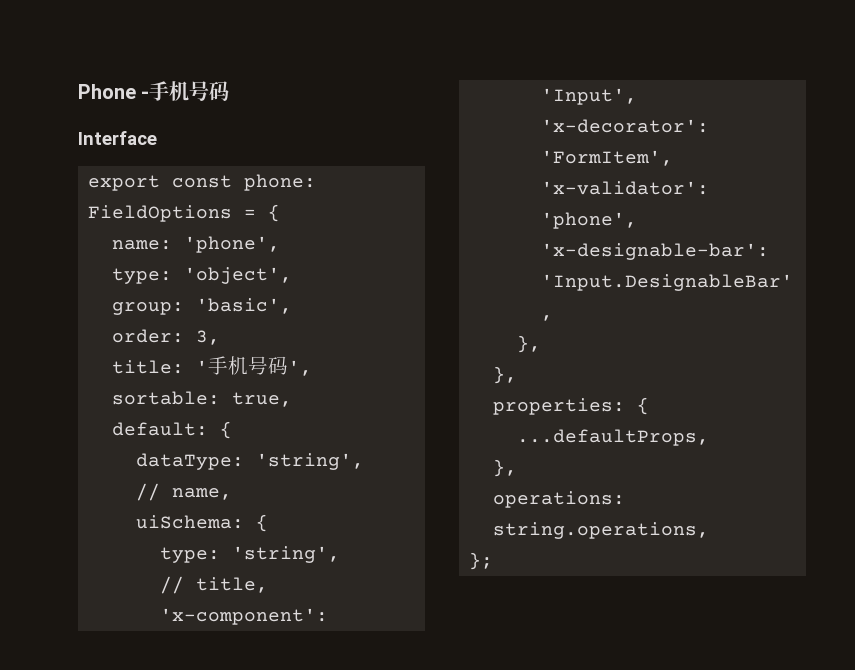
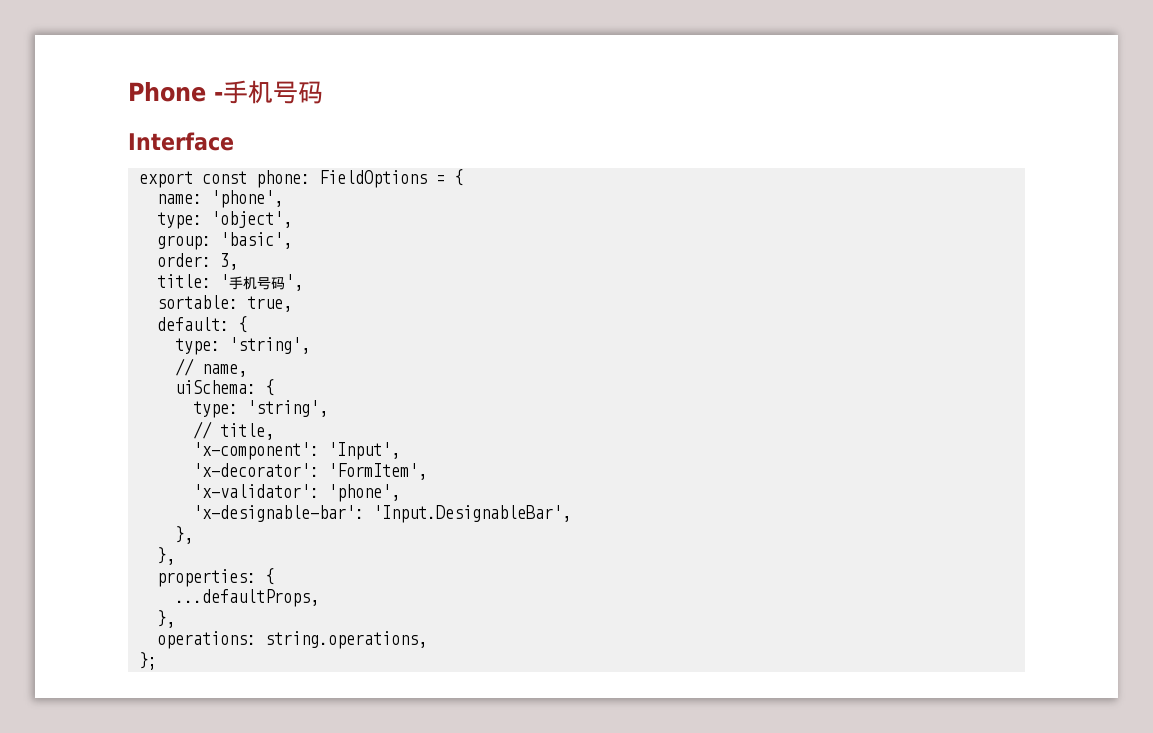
[135,453,244,470] dataType: -> [174,338,220,355] type:

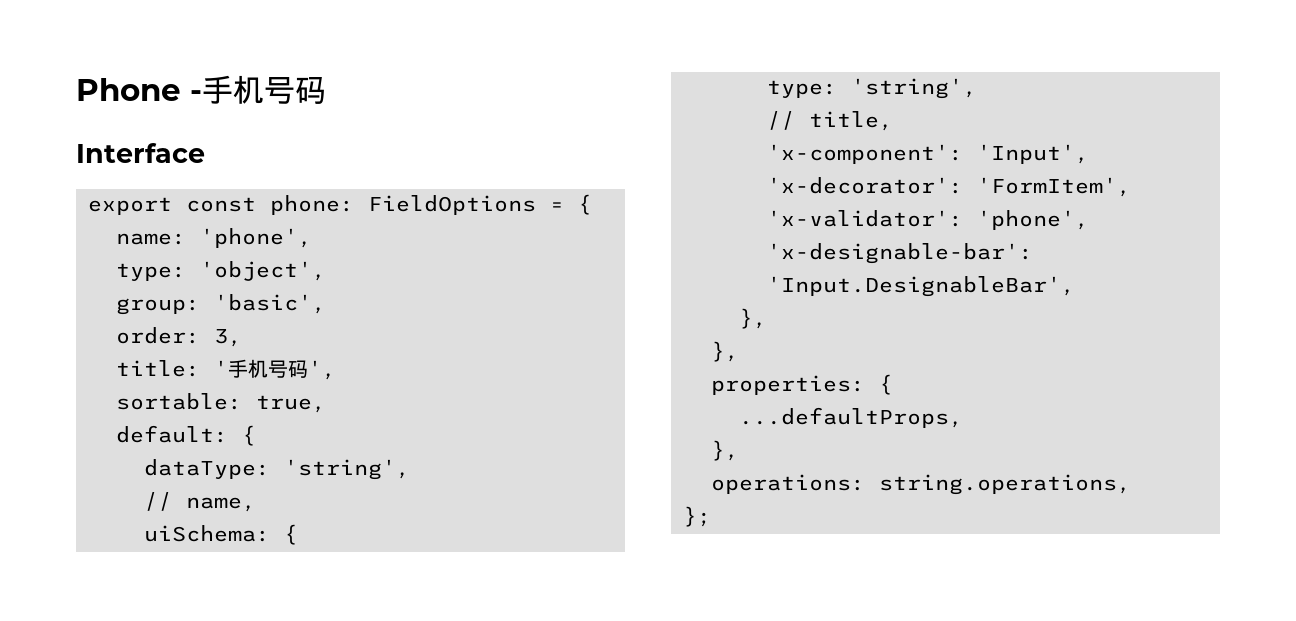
[174,338,220,355] type: -> [144,459,270,479] dataType:

